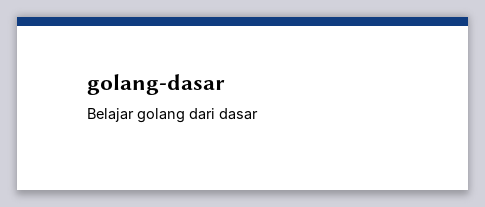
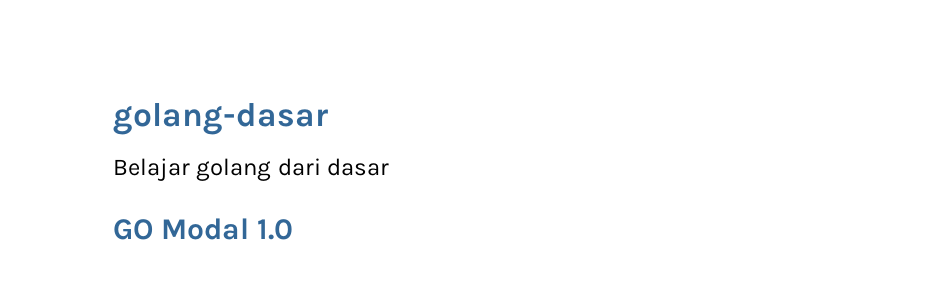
(258, 114) none -> [113,218,294,240] // GO Modal 1.0

